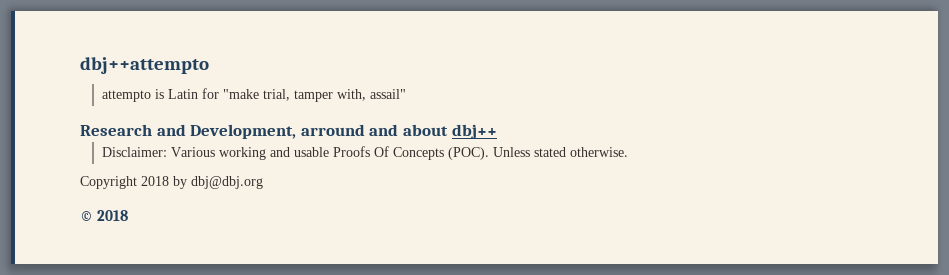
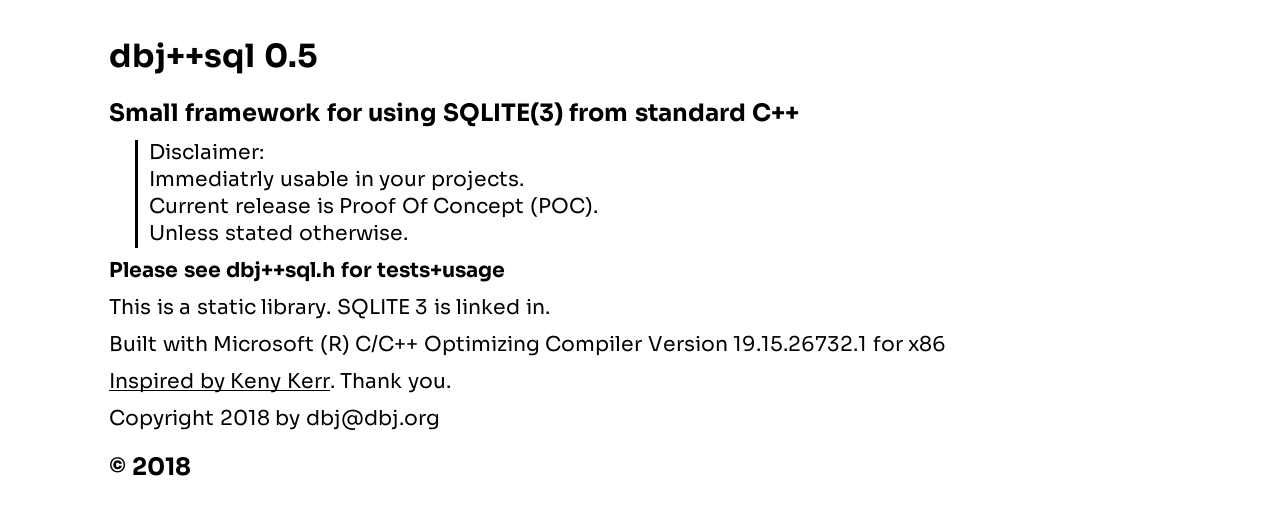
[80,57,209,74] [102,88,407,102] [80,124,497,139] [102,146,445,160] dbj++attempto // attempto is Latin for "make trial, tamper with, assail" // Research and Development, arround and about dbj++ // Disclaimer: Various working and usable Proofs Of Concepts -> [109,42,318,74] [109,102,800,127] [149,143,265,160] [149,170,524,191] [149,197,525,218] dbj++sql 0.5 // Small framework for using SQLITE(3) from standard C++ // Disclaimer: // Immediatrly usable in your projects. // Current release is Proof Of Concept
(490, 153) none -> (598, 207) //
(629, 152) none -> [109,261,506,282] [109,298,550,319] [109,335,947,356] [109,372,451,393] // Please see dbj++sql.h for tests+usage // This is a static library. SQLITE 3 is linked in. // Built with Microsoft (R) C/C++ Optimizing Compiler Version 19.15.26732.1 for x86 // Inspired by Keny Kerr. Thank you.

